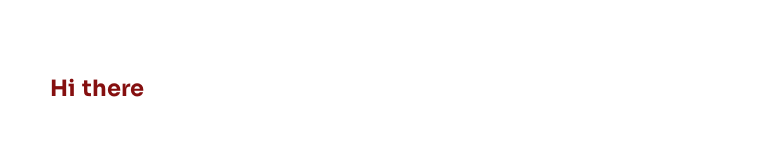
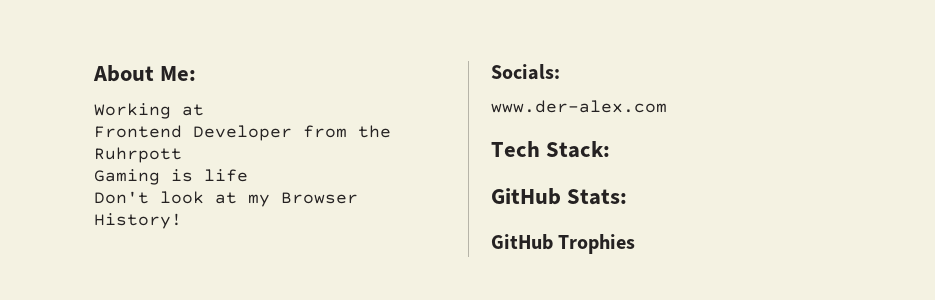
[50,78,145,97] Hi there -> [93,65,197,82] [94,103,204,119] [94,125,391,141] [94,147,182,163] [94,169,248,185] [94,191,358,207] [94,213,182,229] [491,64,560,80] [491,100,667,113] [491,141,611,158] [491,188,628,205] [491,234,636,254] About Me: // Working at // Frontend Developer from the Ruhrpott // Gaming is life // Don't look at my Browser History! // Socials: // www.der-alex.com // Tech Stack: // GitHub Stats: // GitHub Trophies

